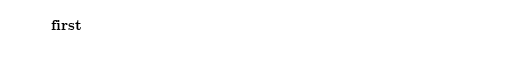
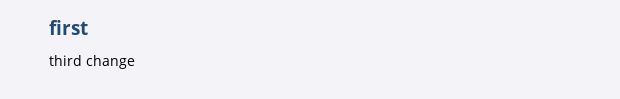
(82, 25) none -> [49,55,135,69] // third change

